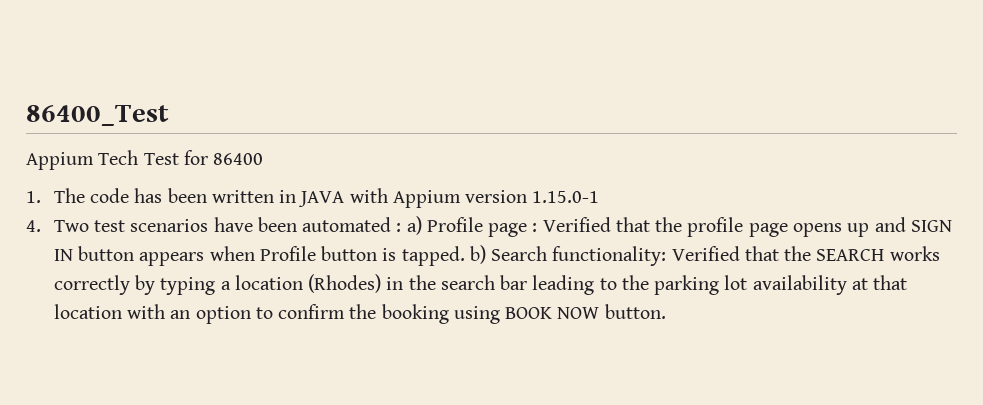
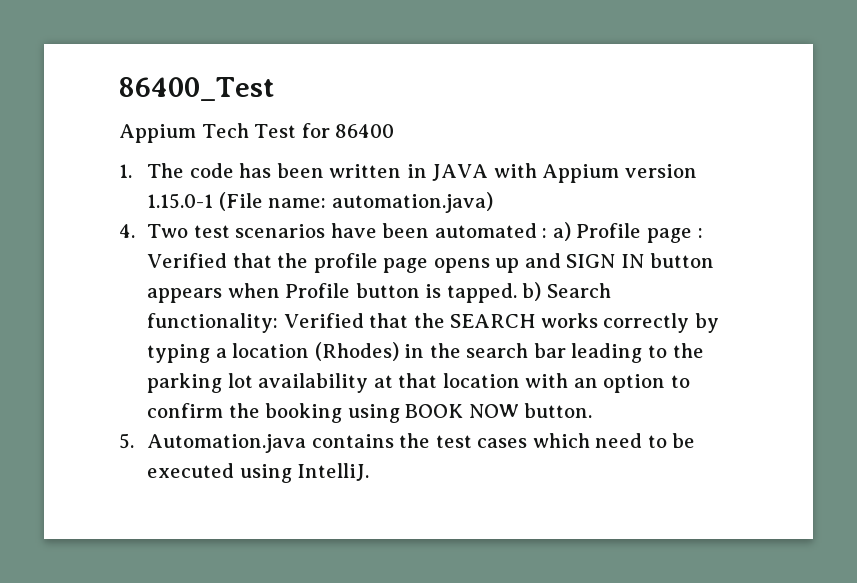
(600, 197) none -> [218,192,493,213] (File name: automation.java)
(666, 311) none -> [119,433,696,453] [147,463,370,483] // 5. Automation.java contains the test cases which need to be executed using IntelliJ.

